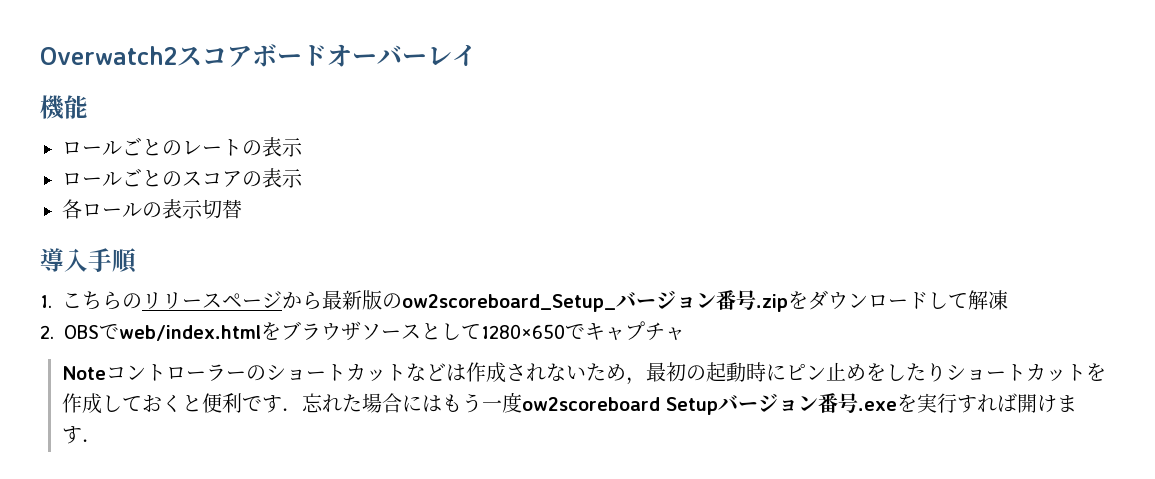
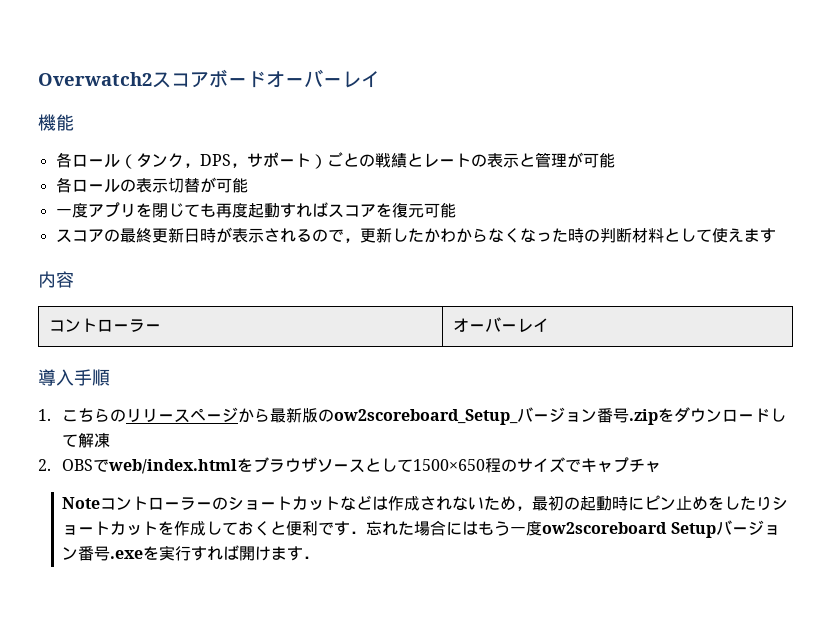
[62,137,303,157] [62,168,303,188] ロールごとのレートの表示 // ロールごとのスコアの表示 -> [55,152,615,169] 各ロール（タンク，DPS，サポート）ごとの戦績とレートの表示と管理が可能
(242, 209) none -> [199,177,248,193] [55,202,456,218] [55,227,776,243] [38,271,74,288] [49,318,162,332] [453,317,550,333] が可能 // 一度アプリを閉じても再度起動すればスコアを復元可能 // スコアの最終更新日時が表示されるので，更新したかわからなくなった時の判断材料として使えます // 内容 // コントローラー | オーバーレイ
[481,324,565,339] 1280×650 -> [413,457,566,473] 1500×650程のサイズ

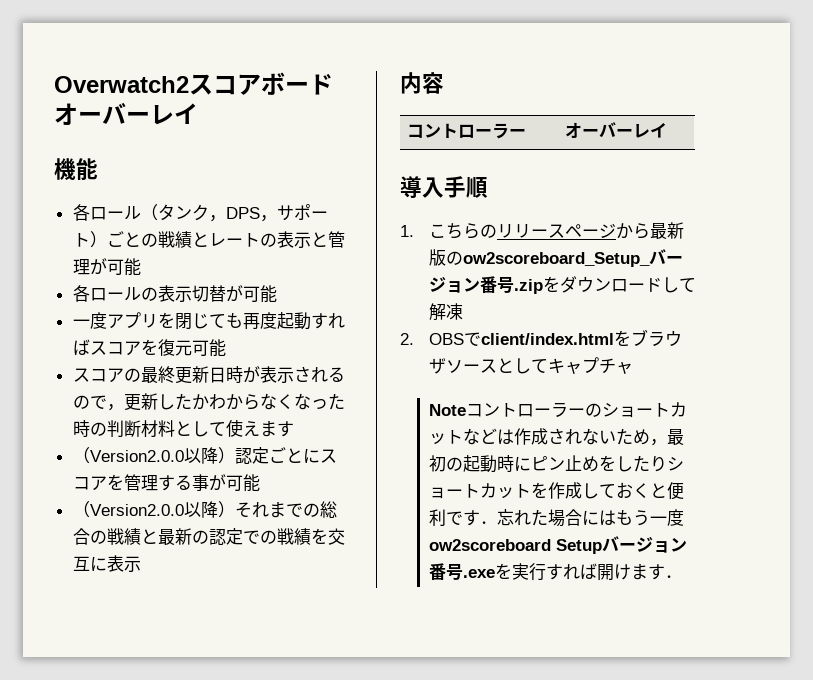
(776, 235) none -> [72,447,337,464] [72,474,260,492] [72,501,337,518] [72,528,345,545] [72,555,141,572] // （Version2.0.0以降）認定ごとにスコアを管理する事が可能 // （Version2.0.0以降）それまでの総合の戦績と最新の認定での戦績を交互に表示
[108,459,238,474] web/index.html -> [481,333,615,345] client/index.html
[413,457,582,473] 1500×650程のサイズで -> (549, 366) none

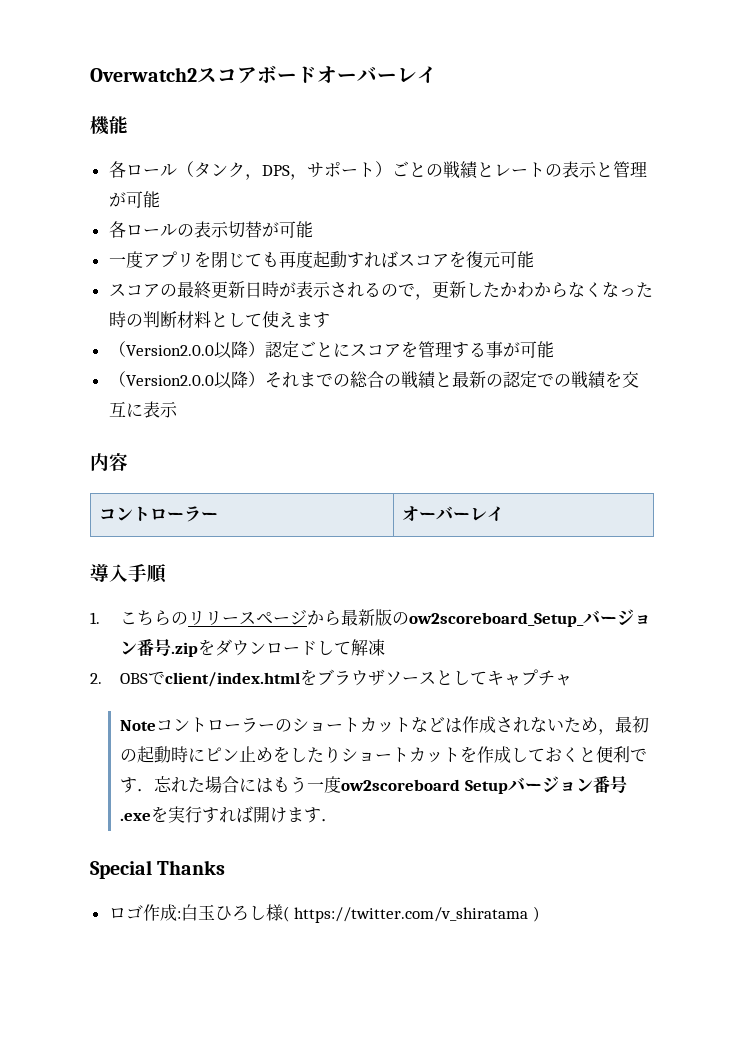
(683, 576) none -> [90,860,226,879] [108,904,540,923] // Special Thanks // ロゴ作成:白玉ひろし様( https://twitter.com/v_shiratama )

